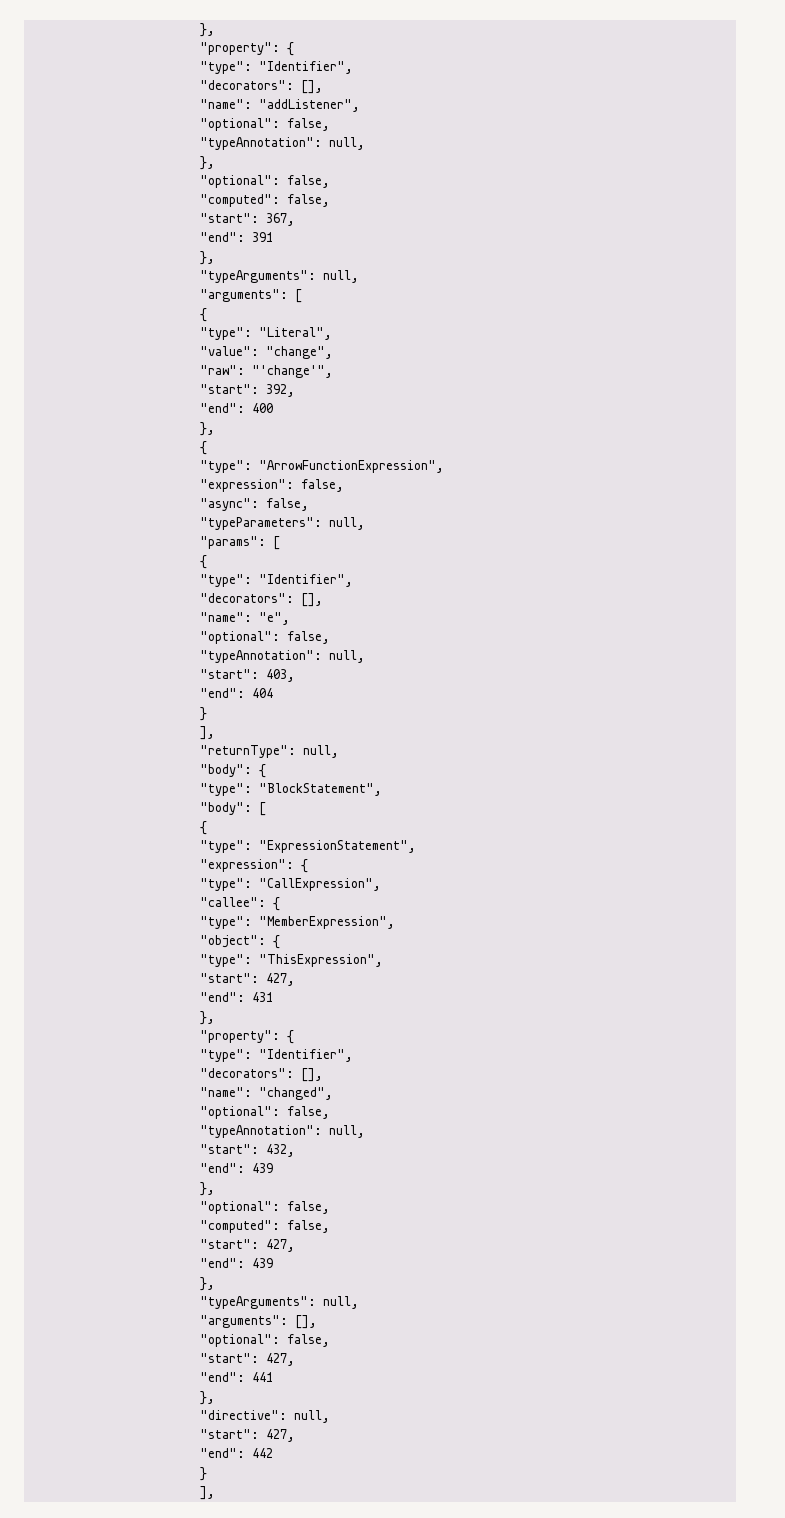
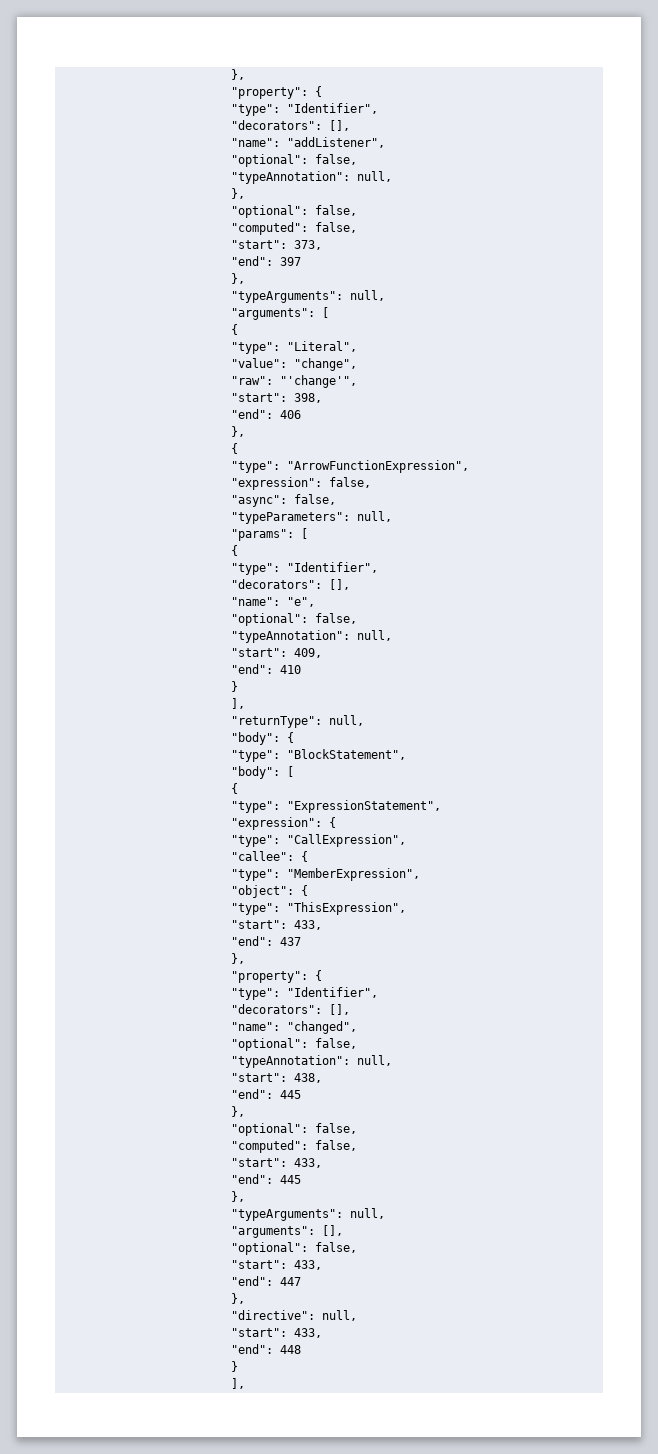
[265,213,295,226] [199,232,273,242] 367, // "end": 391 -> [293,240,322,250] [230,256,301,266] 373, // "end": 397
[265,384,295,397] [199,403,273,413] 392, // "end": 400 -> [293,393,322,403] [230,409,301,419] 398, // "end": 406
[265,669,295,682] [199,688,273,698] 403, // "end": 404 -> [293,648,322,658] [230,664,301,674] 409, // "end": 410
[265,973,295,986] [199,992,273,1002] 427, // "end": 431 -> [293,920,322,930] [230,936,301,946] 433, // "end": 437
[265,1144,295,1157] [199,1163,273,1173] [199,1182,215,1196] [199,1201,330,1214] [199,1220,330,1233] [199,1239,295,1252] [199,1258,273,1268] 432, // "end": 439 // }, // "optional": false, // "computed": false, // "start": 427, // "end": 439 -> [293,1073,322,1083] [230,1089,301,1099] [230,1106,245,1117] [230,1123,357,1136] [230,1140,357,1153] [230,1158,322,1168] [230,1174,301,1184] 438, // "end": 445 // }, // "optional": false, // "computed": false, // "start": 433, // "end": 445
[265,1353,295,1366] [199,1372,273,1382] 427, // "end": 441 -> [293,1260,322,1270] [230,1276,301,1286] 433, // "end": 447
[265,1429,295,1442] [199,1448,273,1458] 427, // "end": 442 -> [293,1328,322,1338] [230,1344,301,1354] 433, // "end": 448

